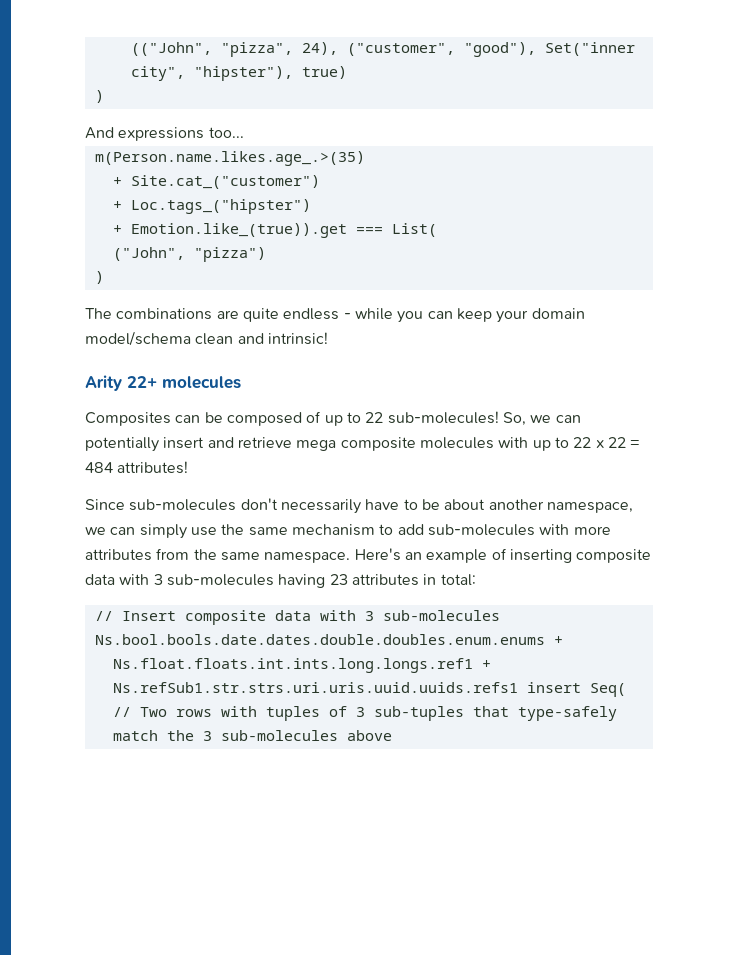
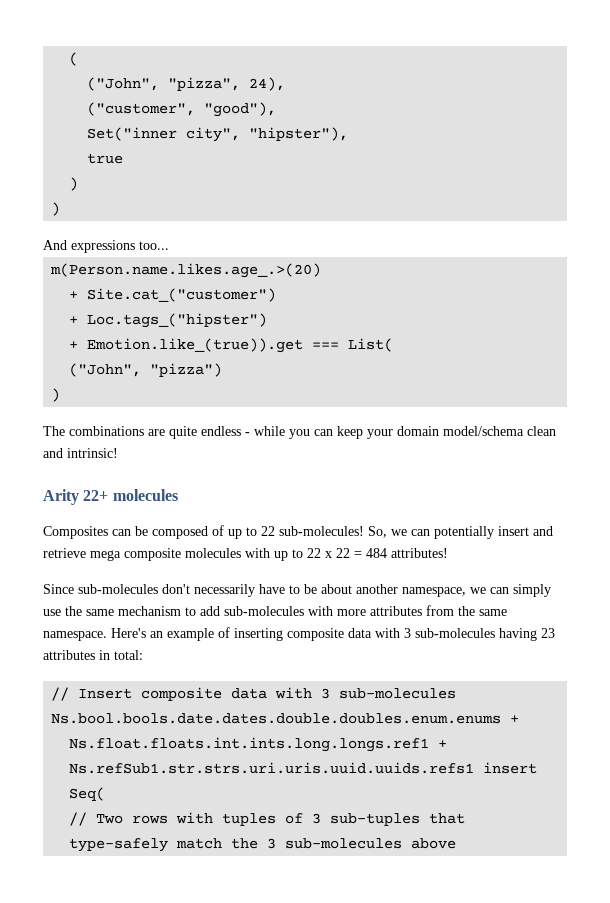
[130,42,212,56] (("John", -> [69,52,79,66] [87,77,160,91] ( // ("John",
(338, 48) none -> (286, 84) //
(536, 49) none -> (277, 109) //
[301,66,347,79] true) -> [87,153,124,164] [69,177,79,191] // true // )
[94,151,365,166] m(Person.name.likes.age_.>(35) -> [50,263,322,278] m(Person.name.likes.age_.>(20)

